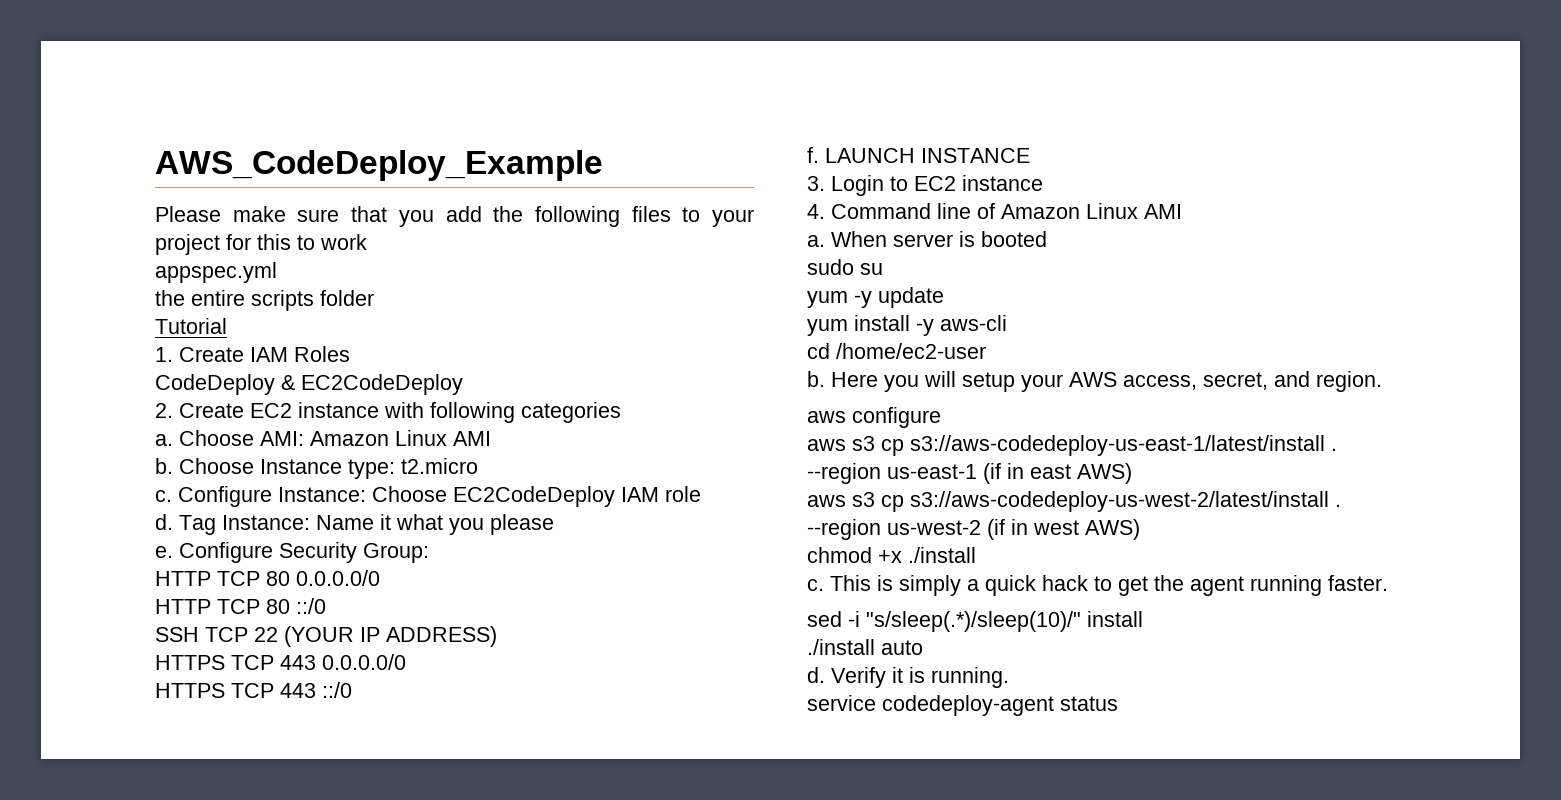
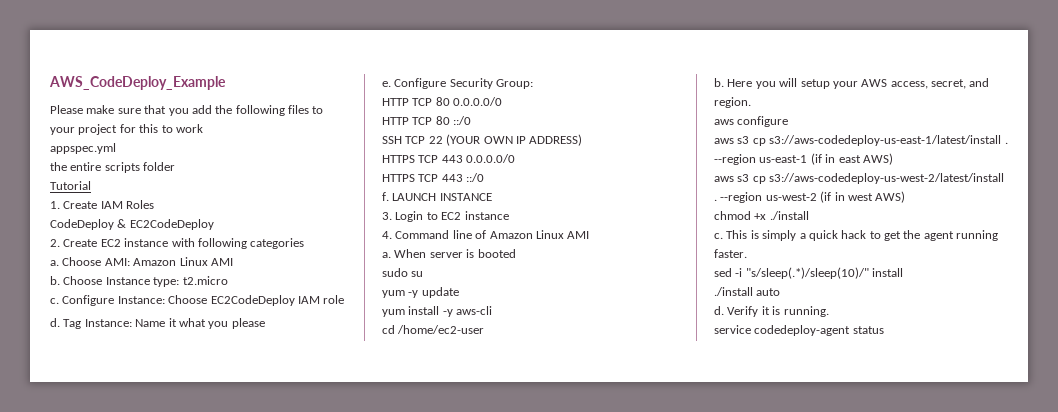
(354, 636) none -> [483,136,513,144] OWN

